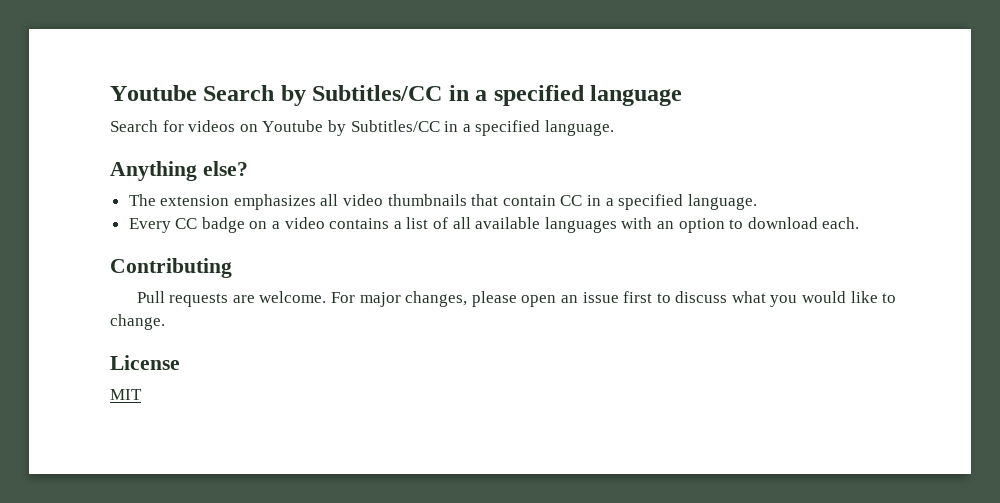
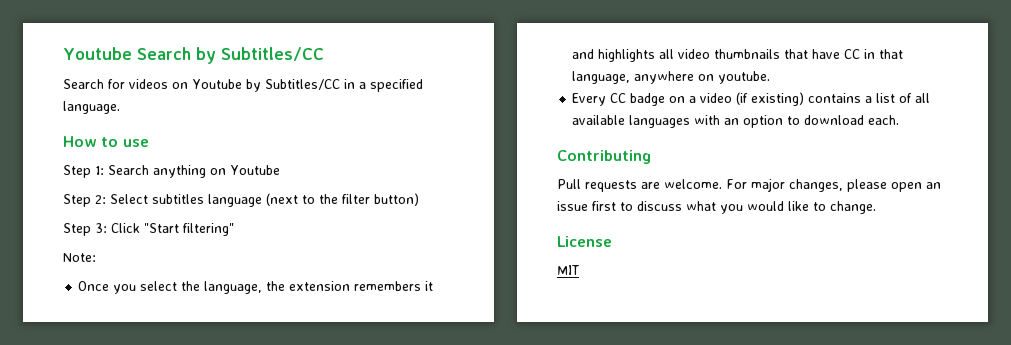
[448,85,683,106] in a specified language -> (324, 54) none
[110,161,248,181] [128,194,316,210] Anything else? // The extension emphasizes -> [63,136,149,147] [63,165,280,178] [63,193,419,207] [63,223,234,236] [63,253,96,262] [78,281,434,294] [572,49,656,62] How to use // Step 1: Search anything on Youtube // Step 2: Select subtitles language (next to the filter button) // Step 3: Click "Start filtering" // Note: // Once you select the language, the extension remembers it and highlights
[502,195,556,206] contain -> [812,49,841,59] have
[605,194,757,210] a specified language. -> [879,49,904,59] [572,71,771,84] that language, anywhere on youtube.
(325, 223) none -> [736,92,805,106] (if existing)

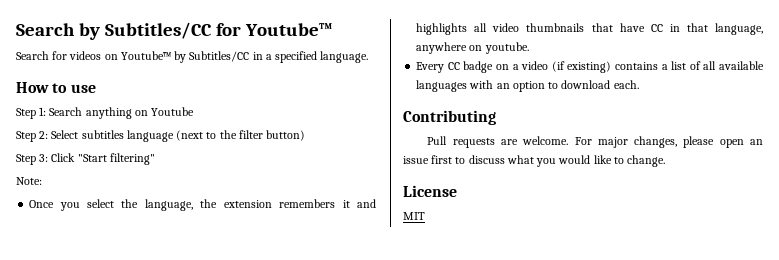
[63,47,132,60] Youtube -> (16, 29) none
(324, 54) none -> [215,23,332,36] for Youtube™
[192,79,242,89] Youtube -> [120,51,171,60] Youtube™

